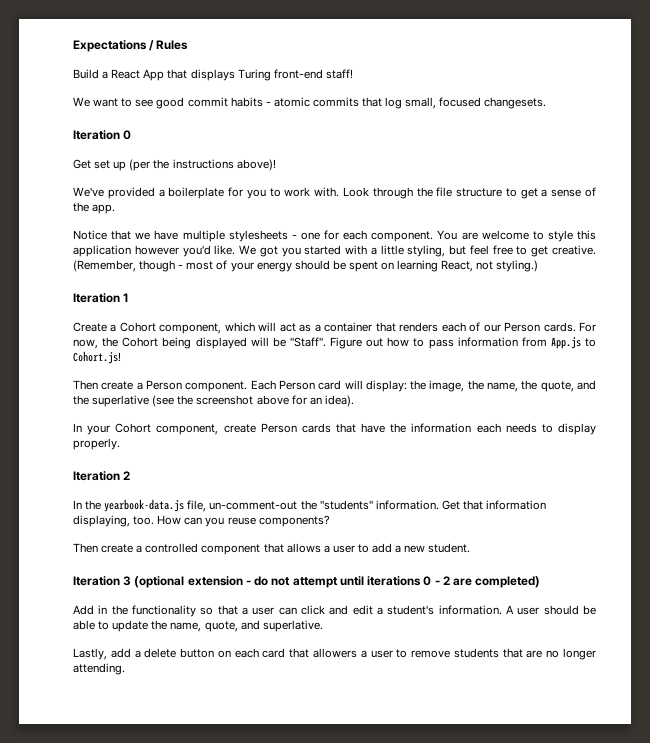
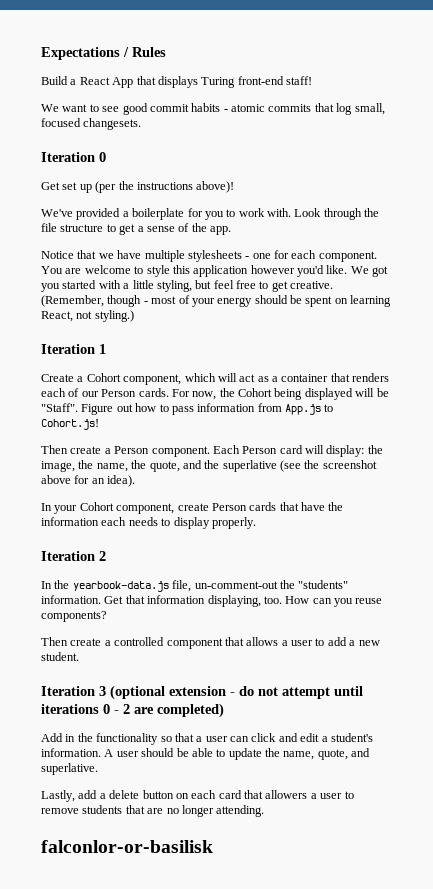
(125, 669) none -> [41,840,213,853] // falconlor-or-basilisk

